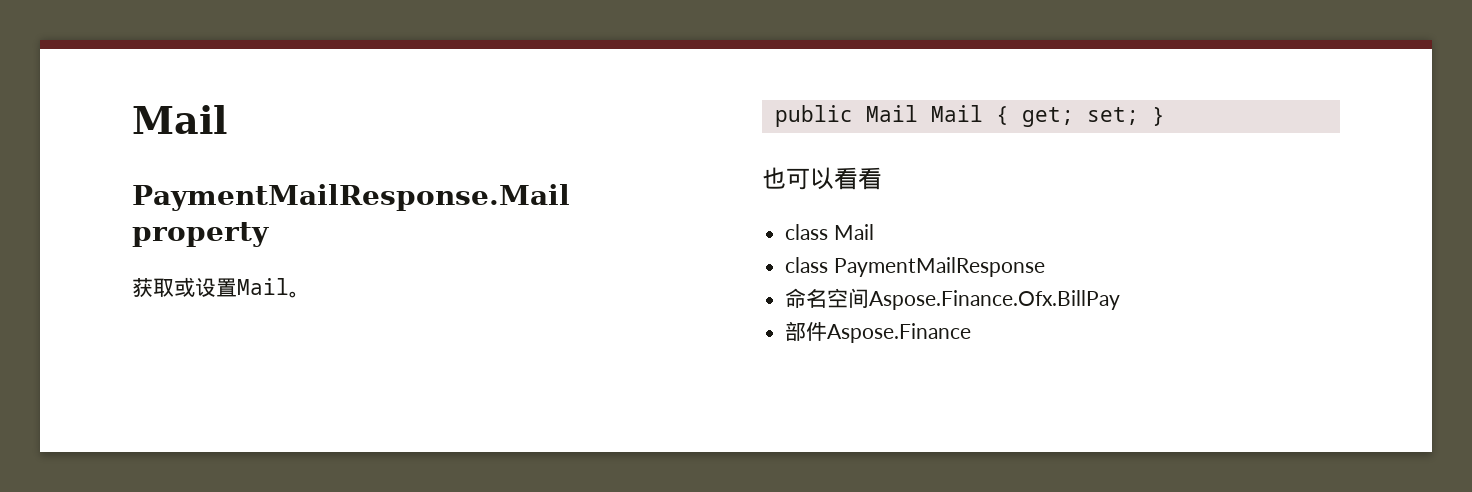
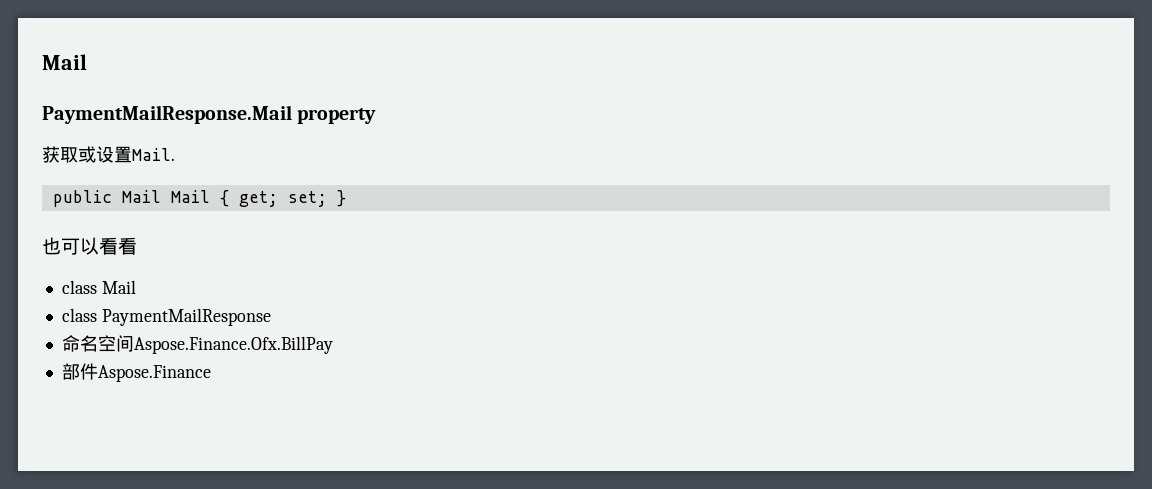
[237,278,310,298] Mail。 -> [132,148,175,161] Mail.

